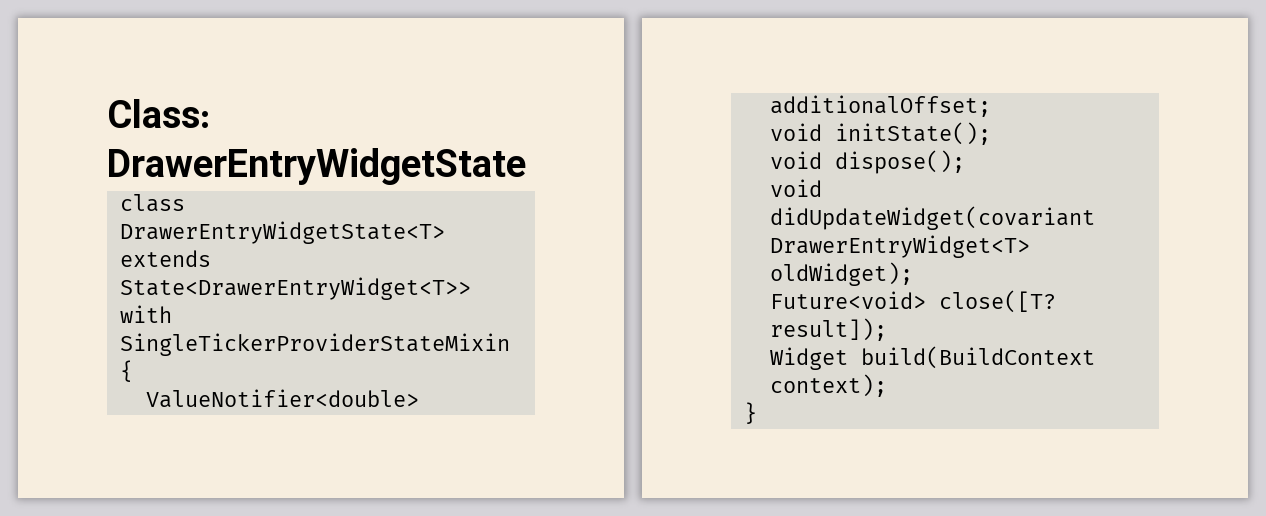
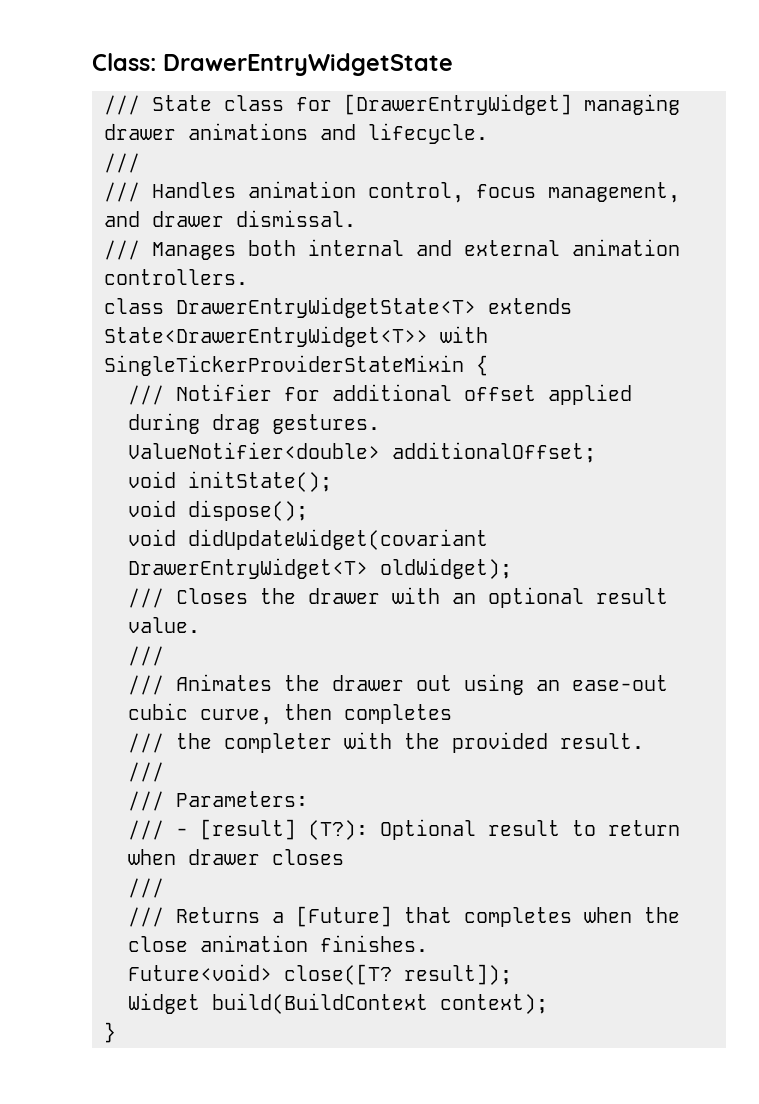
(526, 166) none -> [103,94,680,115] [103,123,488,144] [103,153,140,173] [103,181,680,203] [103,210,356,227] [103,239,680,260] [103,269,248,285] // /// State class for [DrawerEntryWidget] managing drawer animations and lifecycle. // /// // /// Handles animation control, focus management, and drawer dismissal. // /// Manages both internal and external animation controllers.
(133, 371) none -> [127,384,632,405] [127,413,380,434] // /// Notifier for additional offset applied during drag gestures.
(913, 274) none -> [127,587,668,608] [127,617,200,633] [127,646,164,666] [127,674,668,695] [127,703,452,725] [127,732,644,753] [127,762,164,782] [127,791,308,811] [127,819,680,840] [127,849,344,865] [127,878,164,898] [127,906,680,927] [127,935,428,952] // /// Closes the drawer with an optional result value. // /// // /// Animates the drawer out using an ease-out cubic curve, then completes // /// the completer with the provided result. // /// // /// Parameters: // /// - [result] (T?): Optional result to return when drawer closes // /// // /// Returns a [Future] that completes when the close animation finishes.

